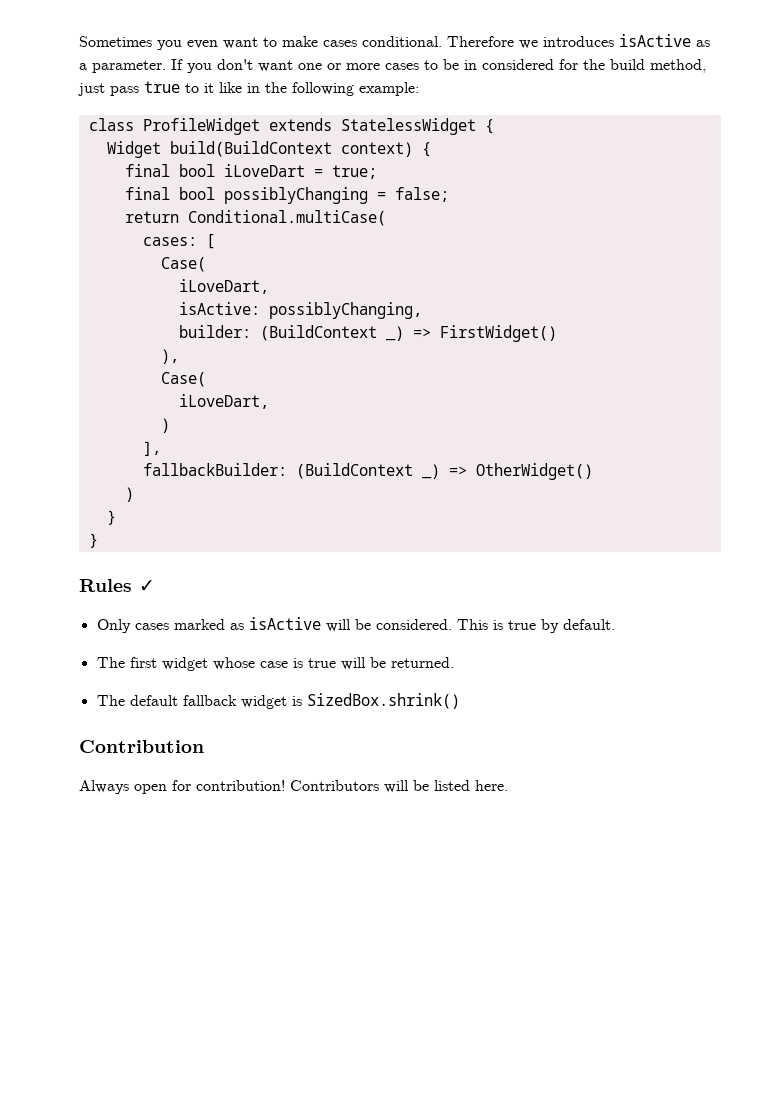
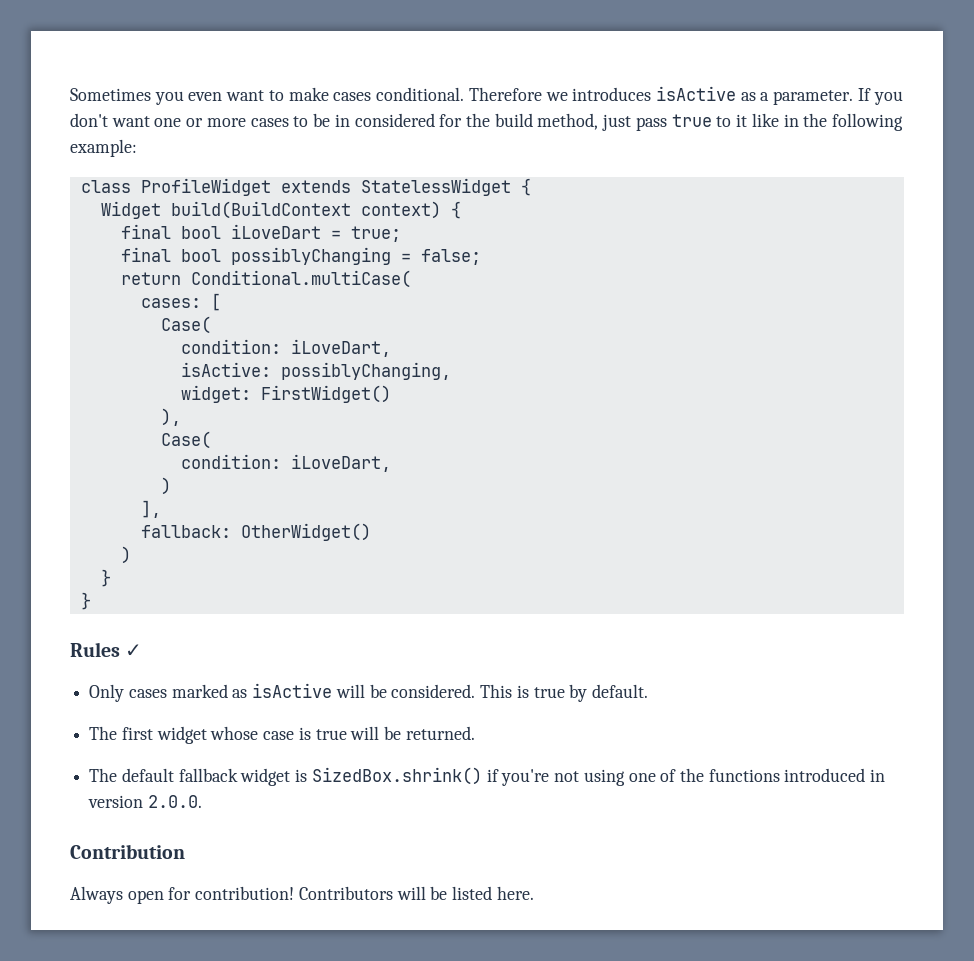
(206, 264) none -> [180,339,281,354] condition:
[178,325,431,341] builder: (BuildContext _) => -> [180,385,251,403] widget:
(206, 379) none -> [180,454,281,469] condition:
[142,463,467,479] fallbackBuilder: (BuildContext _) => -> [140,525,231,538] fallback:
(460, 701) none -> [486,768,886,786] [88,795,202,808] if you're not using one of the functions introduced in version 2.0.0.

